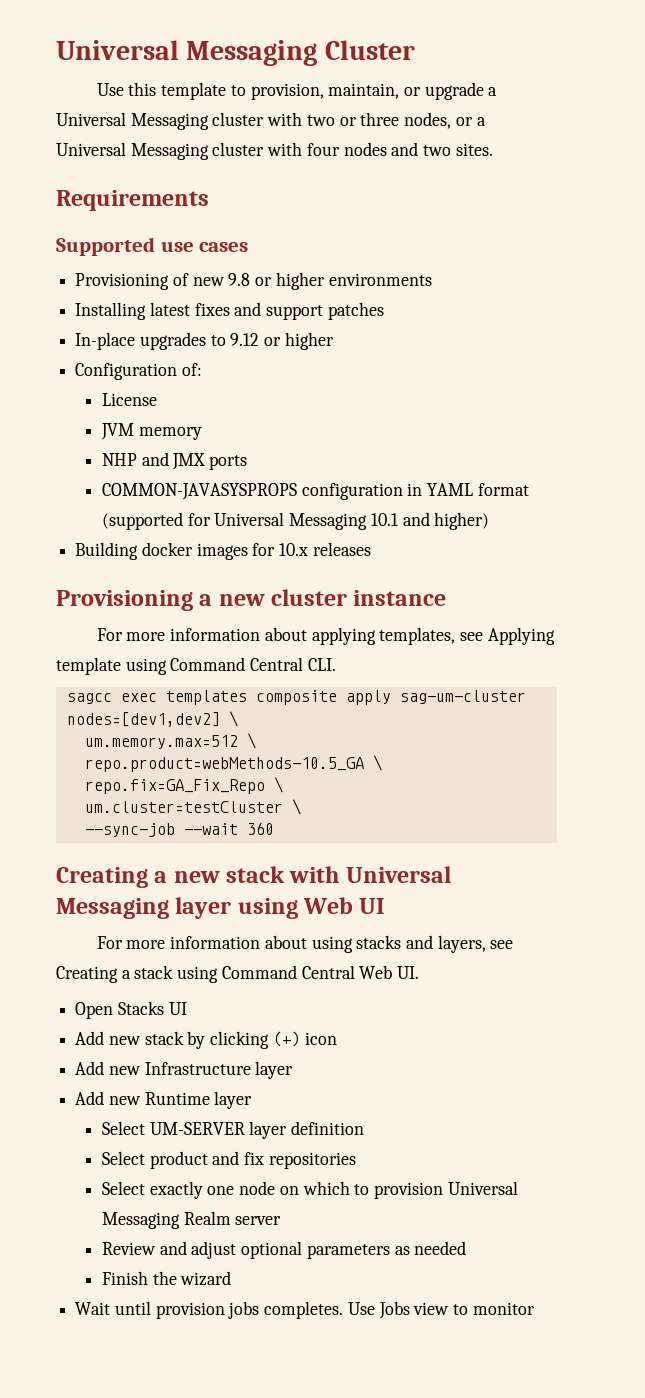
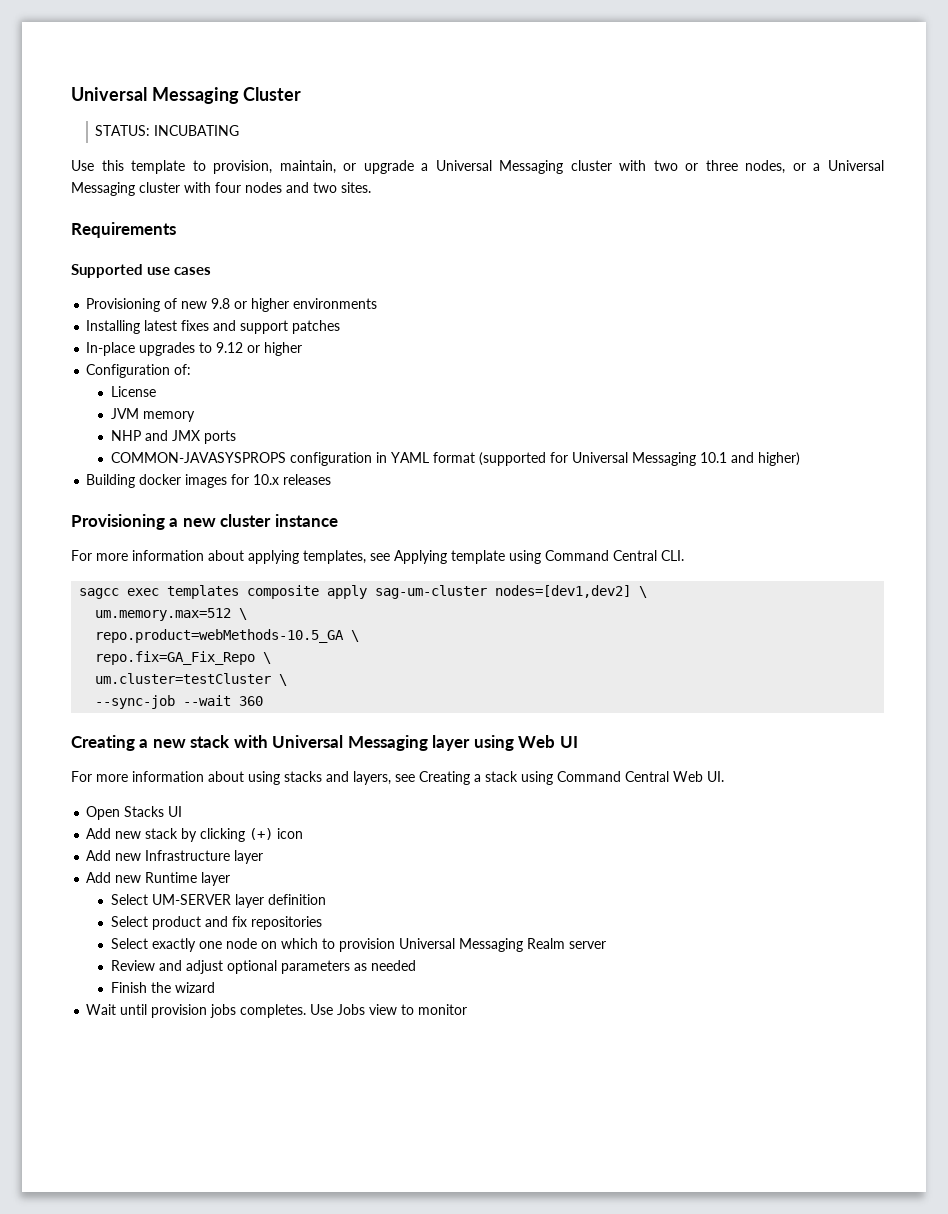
(415, 50) none -> [95,125,240,136] // STATUS: INCUBATING

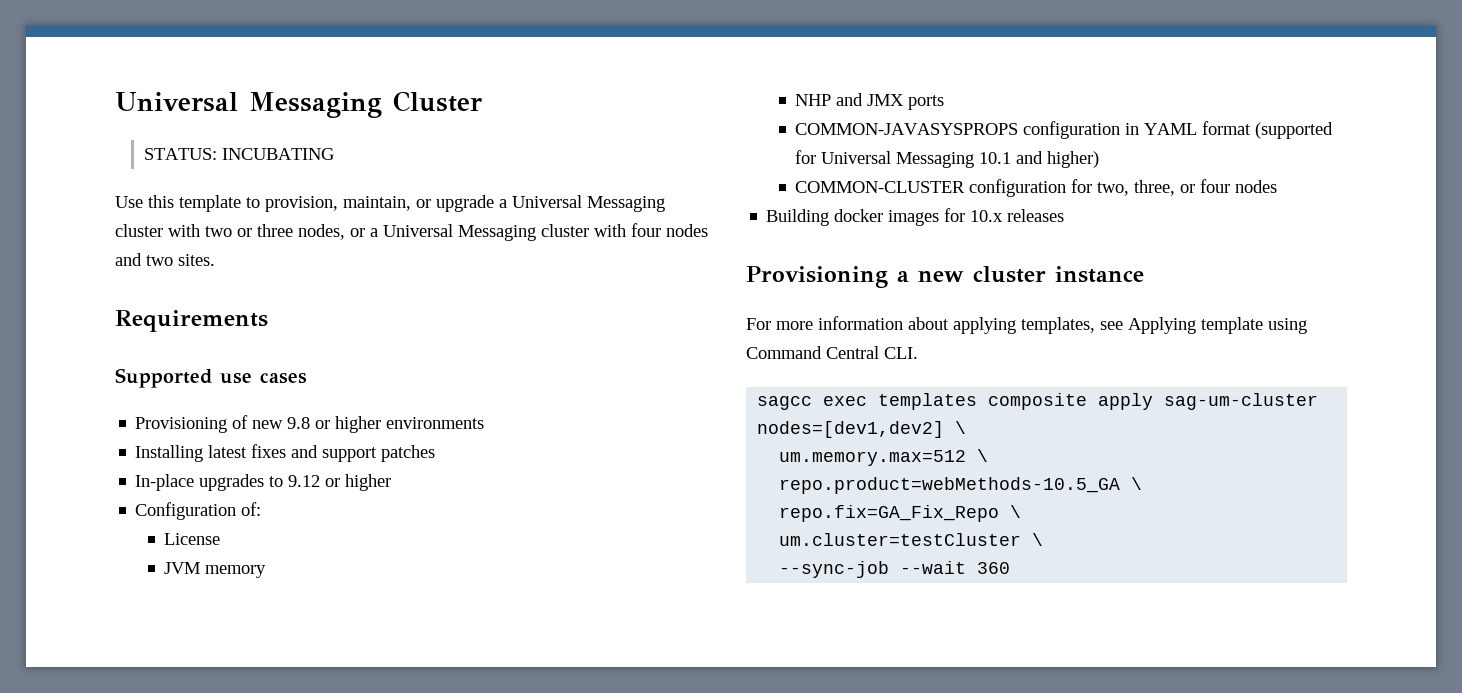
(800, 459) none -> [795,179,1278,197] // COMMON-CLUSTER configuration for two, three, or four nodes
[71,735,578,751] [71,771,724,785] [86,806,183,820] [86,828,304,842] [86,850,264,864] [86,872,231,886] [110,894,326,908] [110,916,322,930] [110,938,606,952] [110,960,416,974] [110,982,215,993] [86,1004,468,1018] // Creating a new stack with Universal Messaging layer using Web UI // For more information about using stacks and layers, see Creating a stack using Command Central Web UI. // Open Stacks UI // Add new stack by clicking (+) icon // Add new Infrastructure layer // Add new Runtime layer // Select UM-SERVER layer definition // Select product and fix repositories // Select exactly one node on which to provision Universal Messaging Realm server // Review and adjust optional parameters as needed // Finish the wizard // Wait until provision jobs completes. Use Jobs view to monitor -> (1011, 568) none

